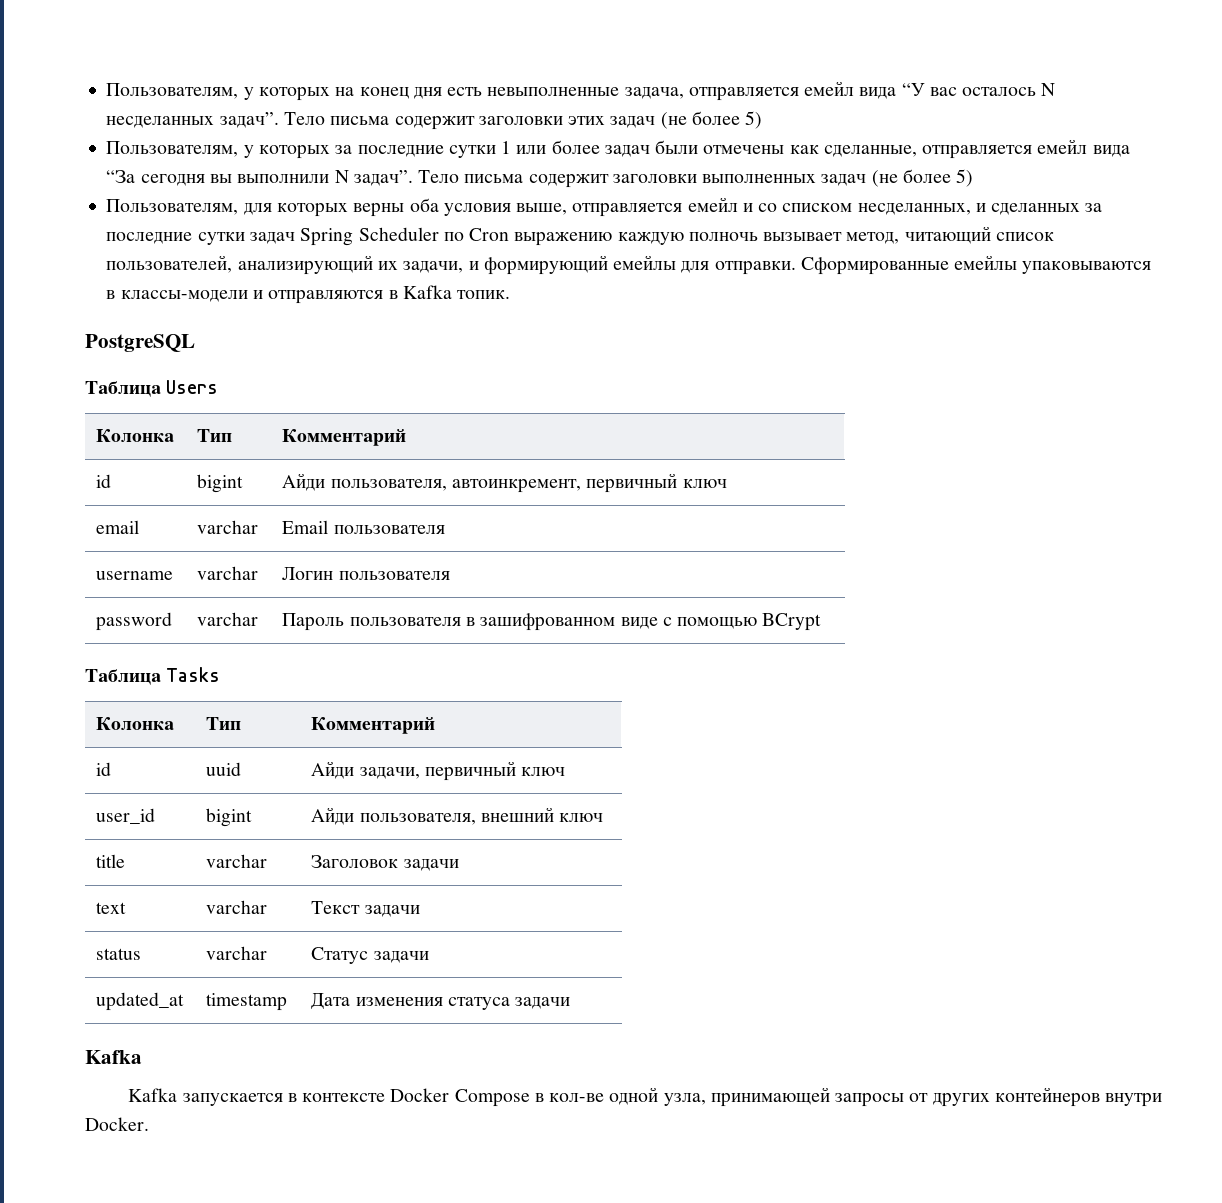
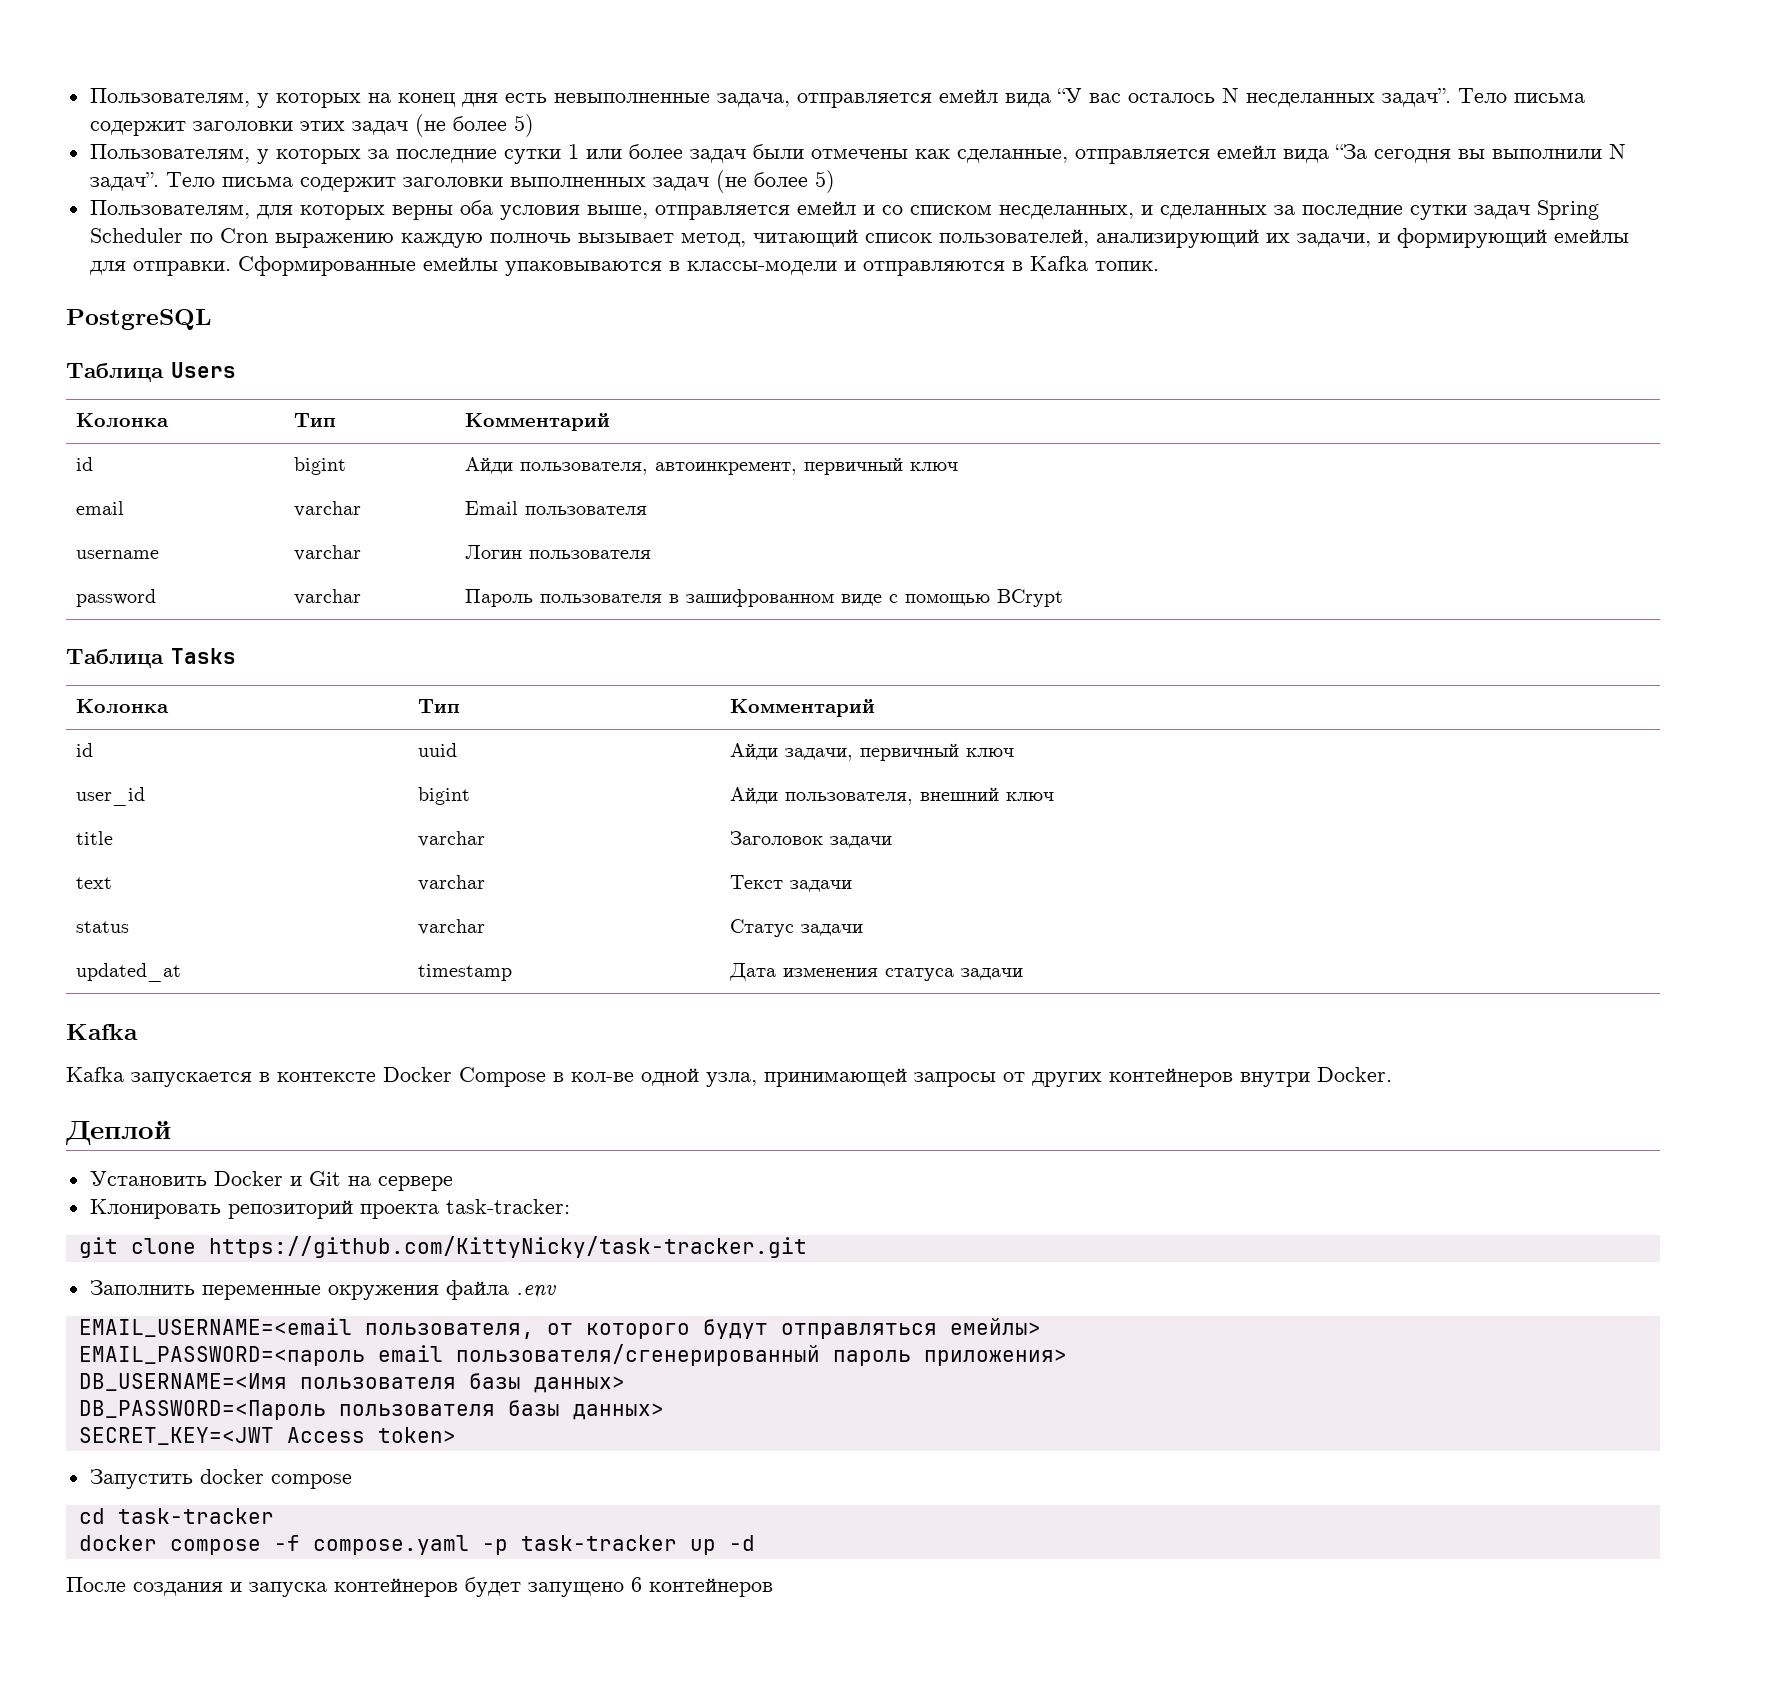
(149, 1124) none -> [65,1121,171,1145] [89,1171,453,1191] [89,1199,570,1219] [78,1236,807,1258] [89,1280,556,1300] [78,1318,1041,1339] [78,1344,1067,1366] [78,1373,625,1393] [78,1400,664,1420] [78,1427,456,1445] [89,1469,352,1489] [78,1508,274,1524] [78,1535,755,1555] [66,1577,773,1597] // Деплой // Установить Docker и Git на сервере // Клонировать репозиторий проекта task-tracker: // git clone https://github.com/KittyNicky/task-tracker.git // Заполнить переменные окружения файла .env // EMAIL_USERNAME=<email пользователя, от которого будут отправляться емейлы> // EMAIL_PASSWORD=<пароль email пользователя/сгенерированный пароль приложения> // DB_USERNAME=<Имя пользователя базы данных> // DB_PASSWORD=<Пароль пользователя базы данных> // SECRET_KEY=<JWT Access token> // Запустить docker compose // cd task-tracker // docker compose -f compose.yaml -p task-tracker up -d // После создания и запуска контейнеров будет запущено 6 контейнеров

